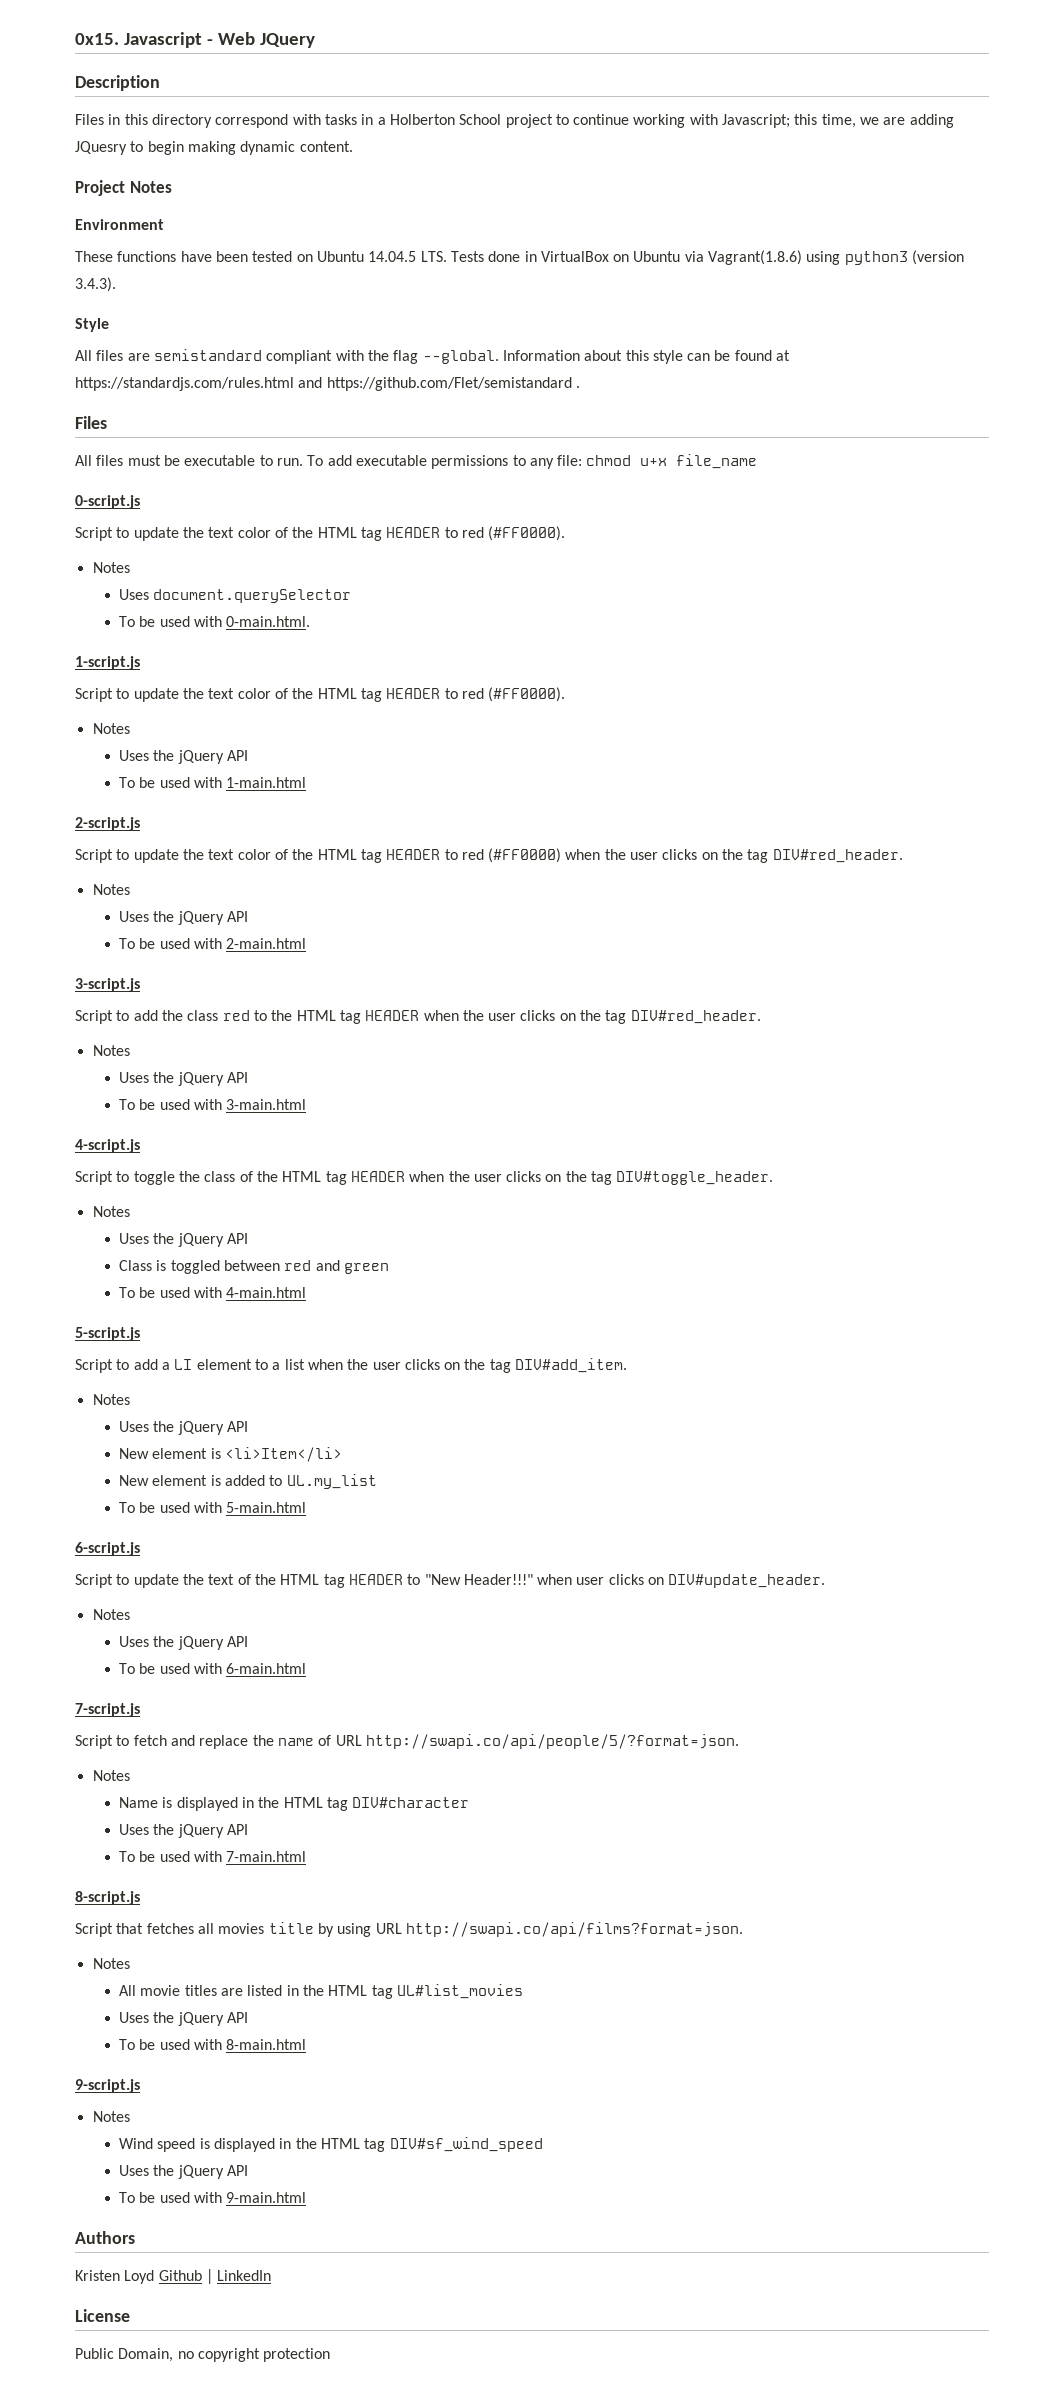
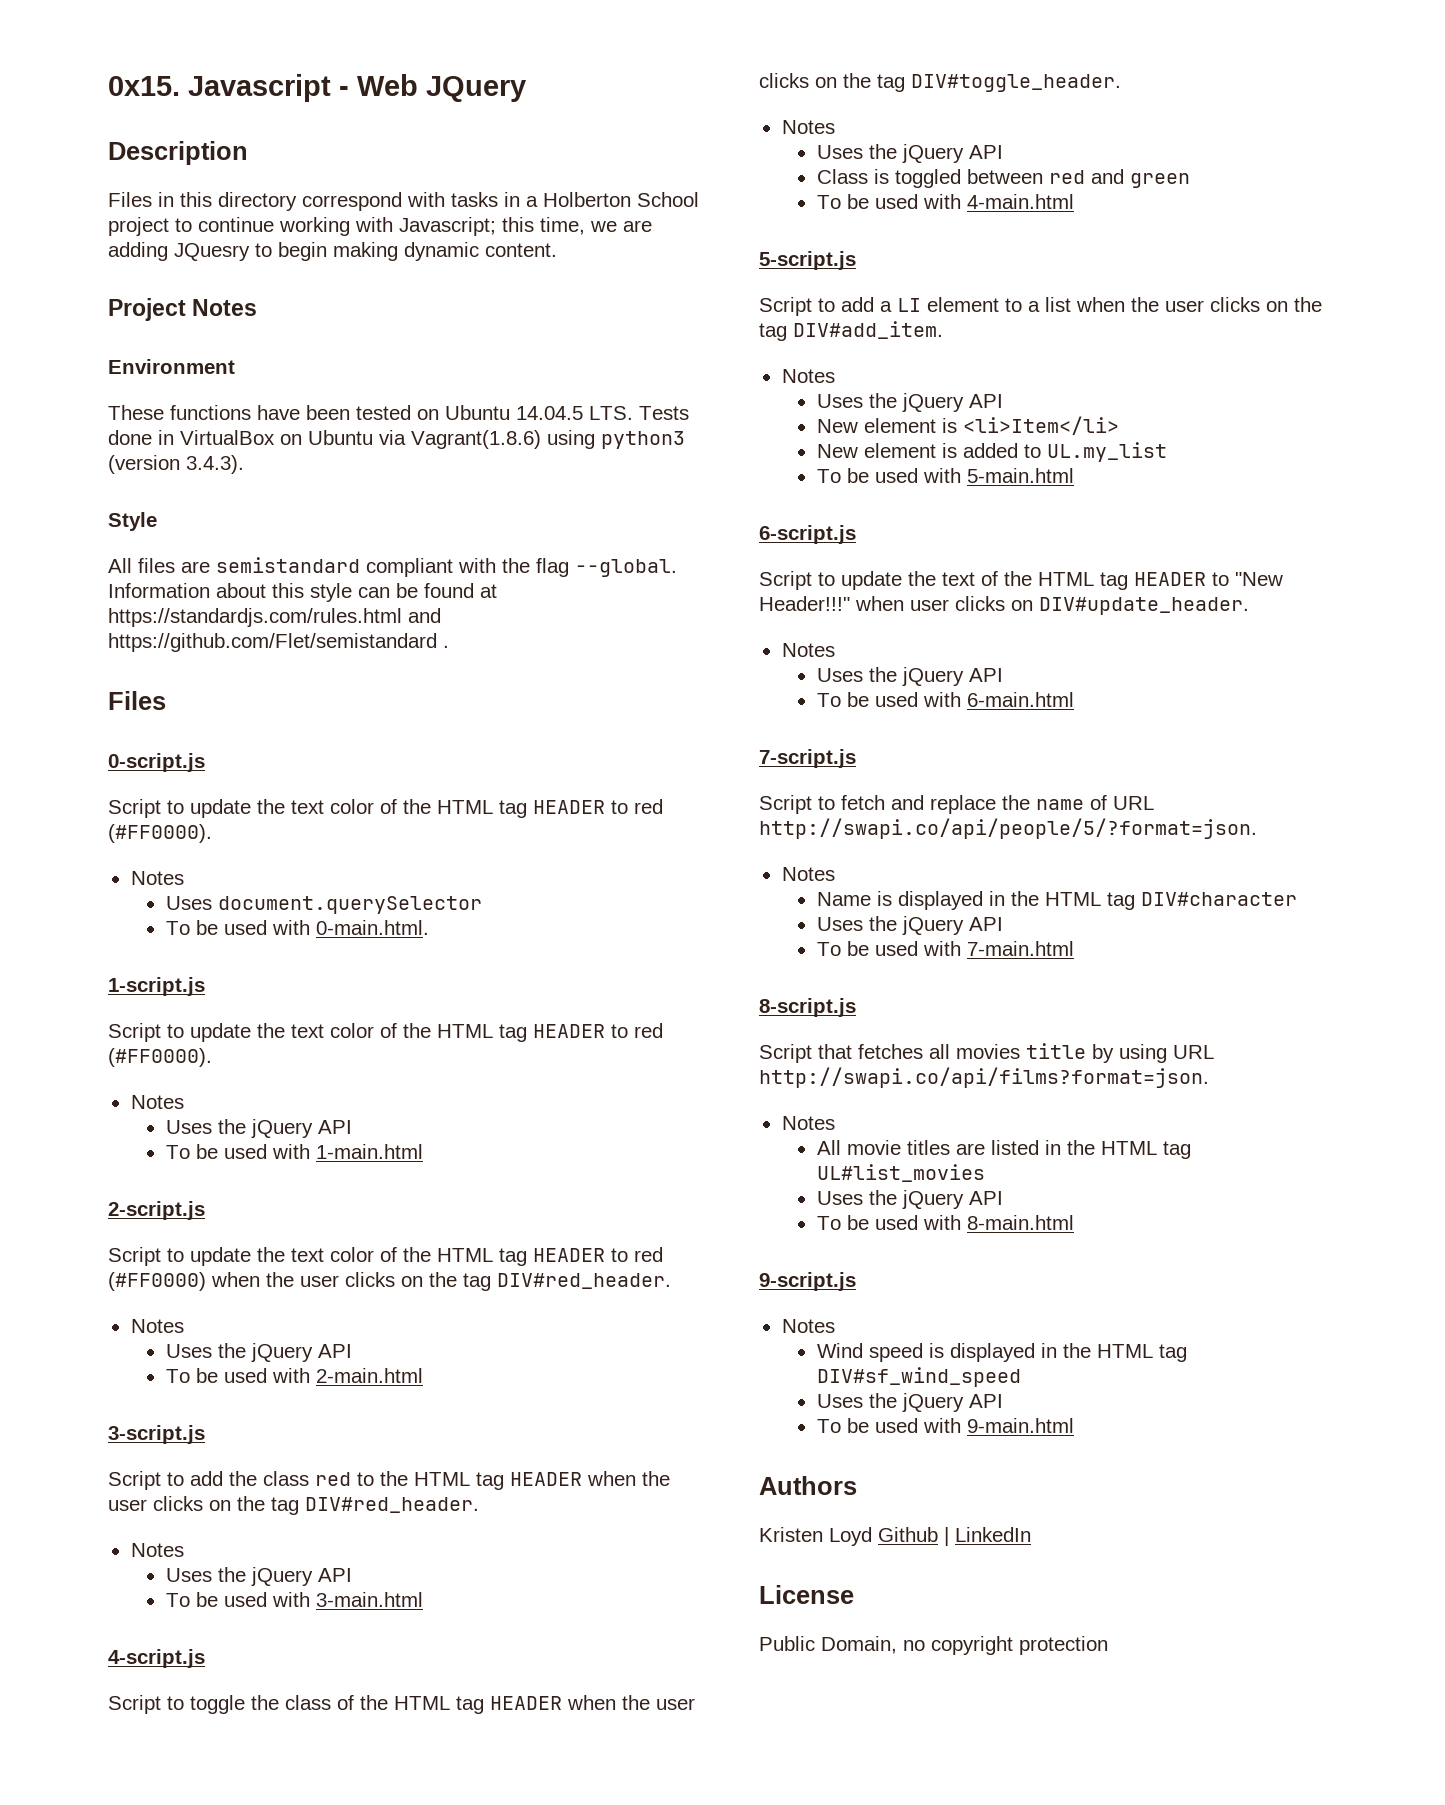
[75,454,758,469] // All files must be executable to run. To add executable permissions to any file: chmod u+x file_name -> (166, 700) none

